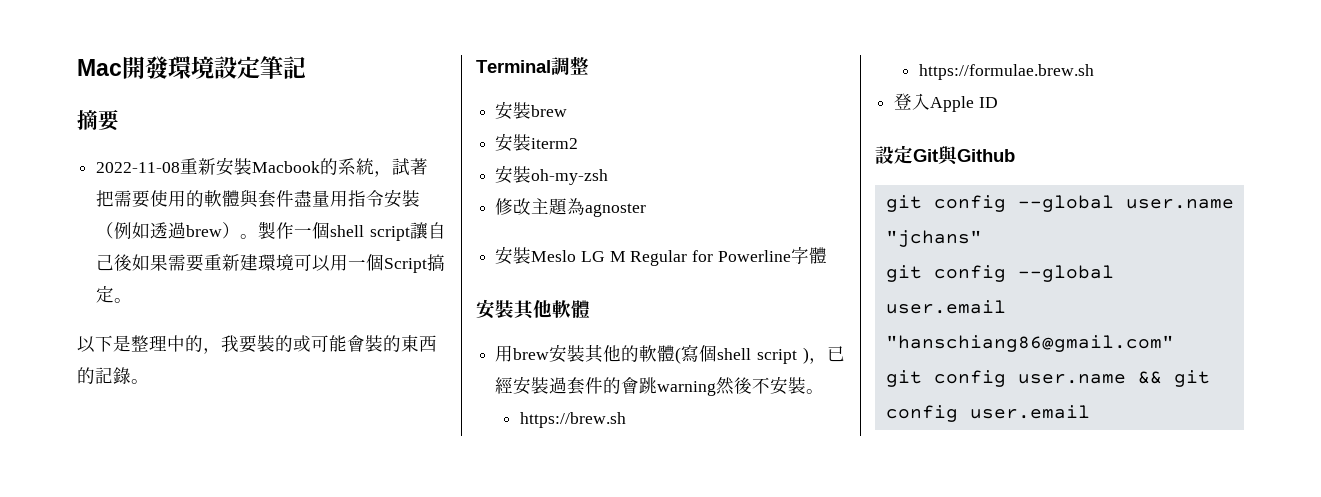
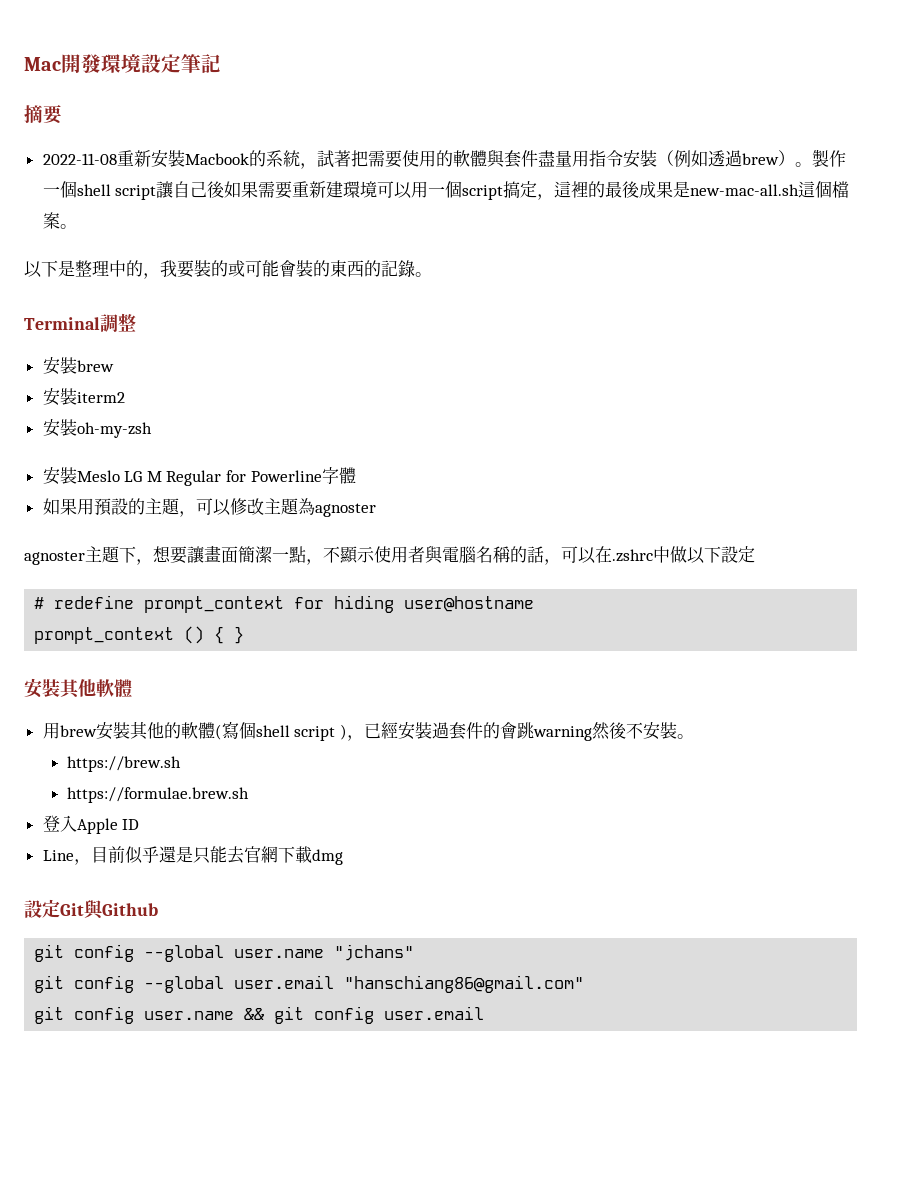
[384,254,446,273] [96,285,115,303] Script搞定 -> [462,181,850,200] [42,212,60,229] script搞定，這裡的最後成果是new-mac-all.sh這個檔案
[495,198,647,217] // 修改主題為agnoster -> (152, 430) none
(827, 255) none -> [42,498,376,517] [24,545,755,565] [34,595,535,613] [34,626,245,644] // 如果用預設的主題，可以修改主題為agnoster // agnoster主題下，想要讓畫面簡潔一點，不顯示使用者與電腦名稱的話，可以在.zshrc中做以下設定 // # redefine prompt_context for hiding user@hostname // prompt_context () { }
(998, 102) none -> [42,846,343,865] // Line，目前似乎還是只能去官網下載dmg

